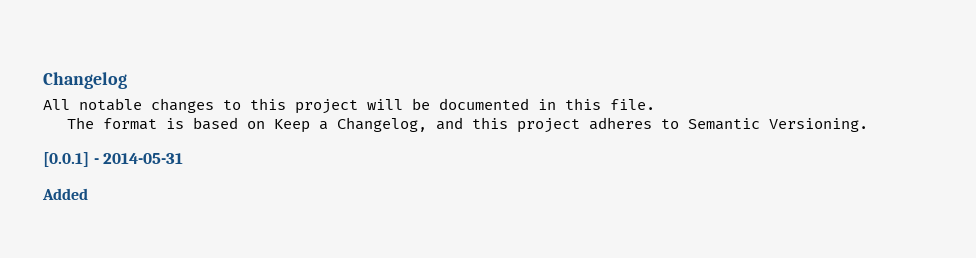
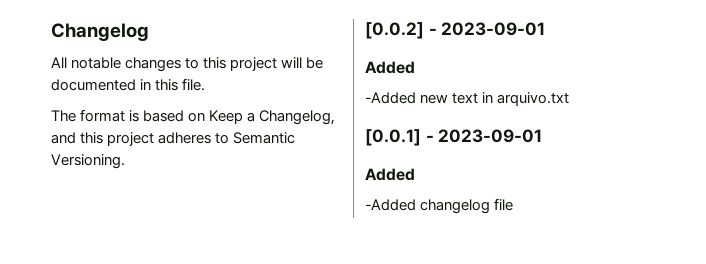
(868, 125) none -> [365,22,546,39] [365,61,415,74] [365,92,570,106] // [0.0.2] - 2023-09-01 // Added // -Added new text in arquivo.txt
[103,153,184,164] [42,188,88,200] 2014-05-31 // Added -> [438,129,543,143] [365,168,415,181] [365,198,514,214] 2023-09-01 // Added // -Added changelog file

